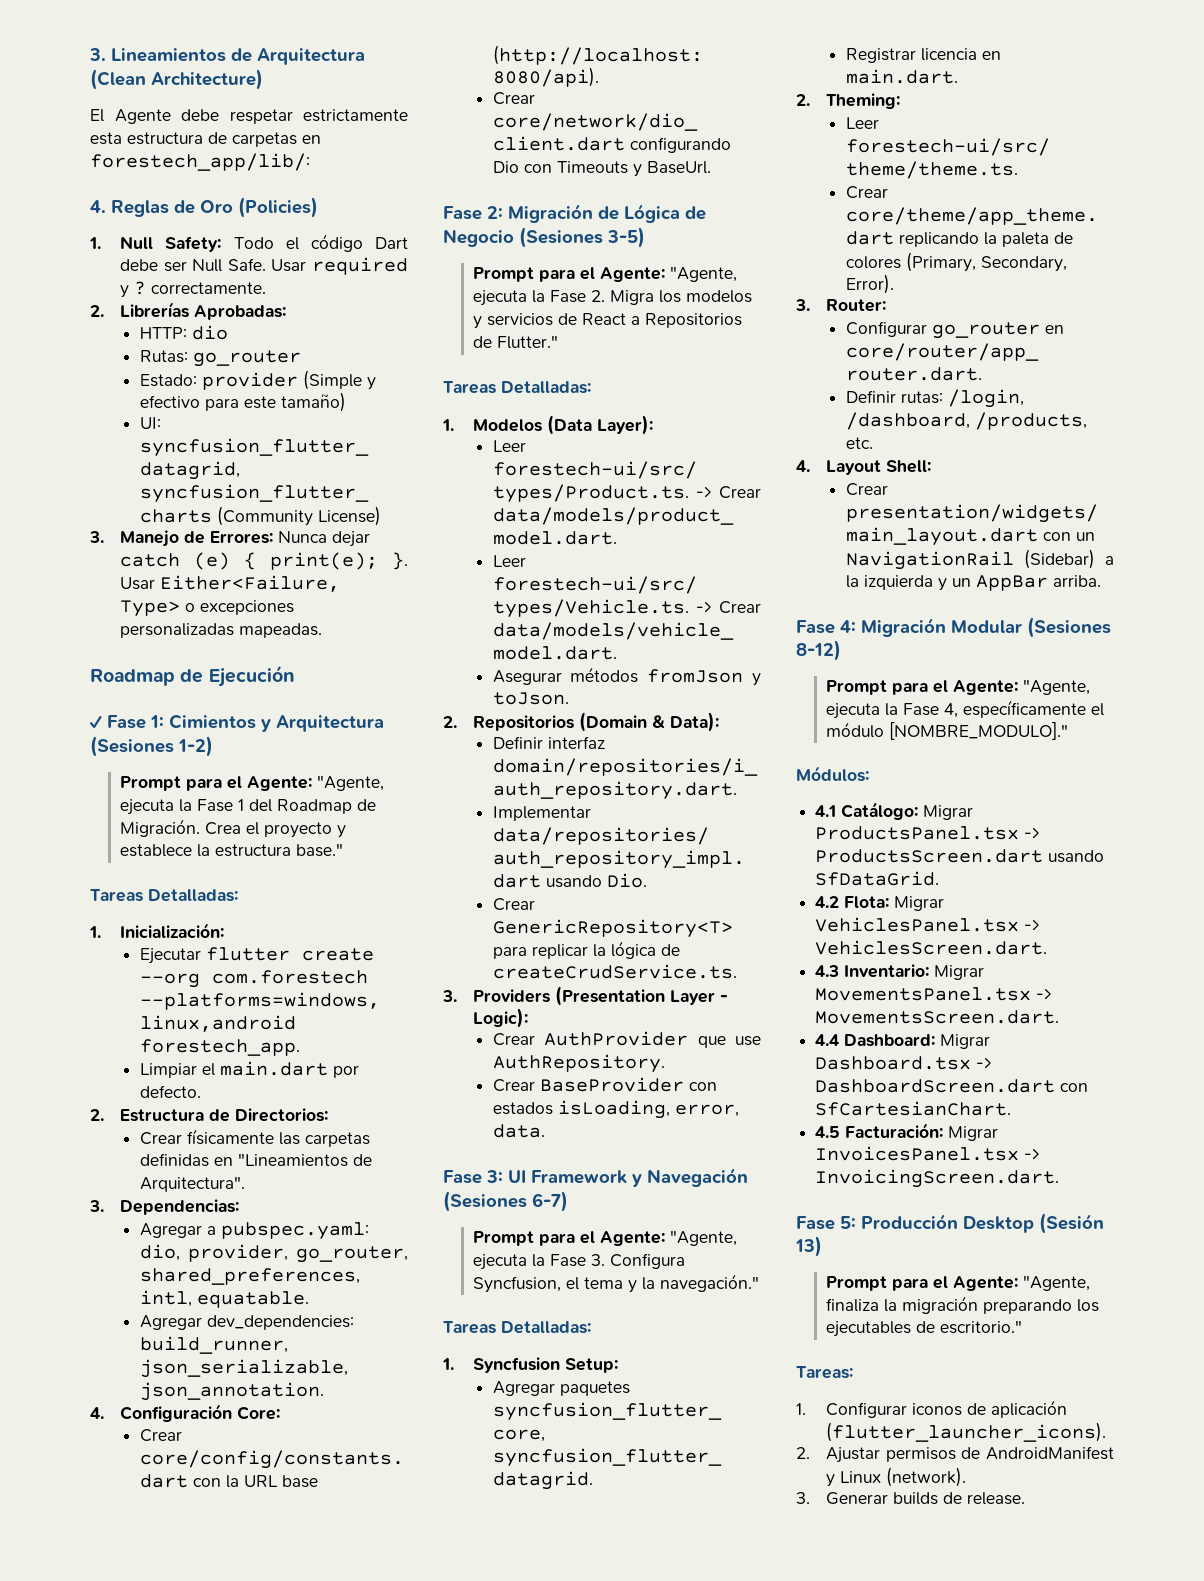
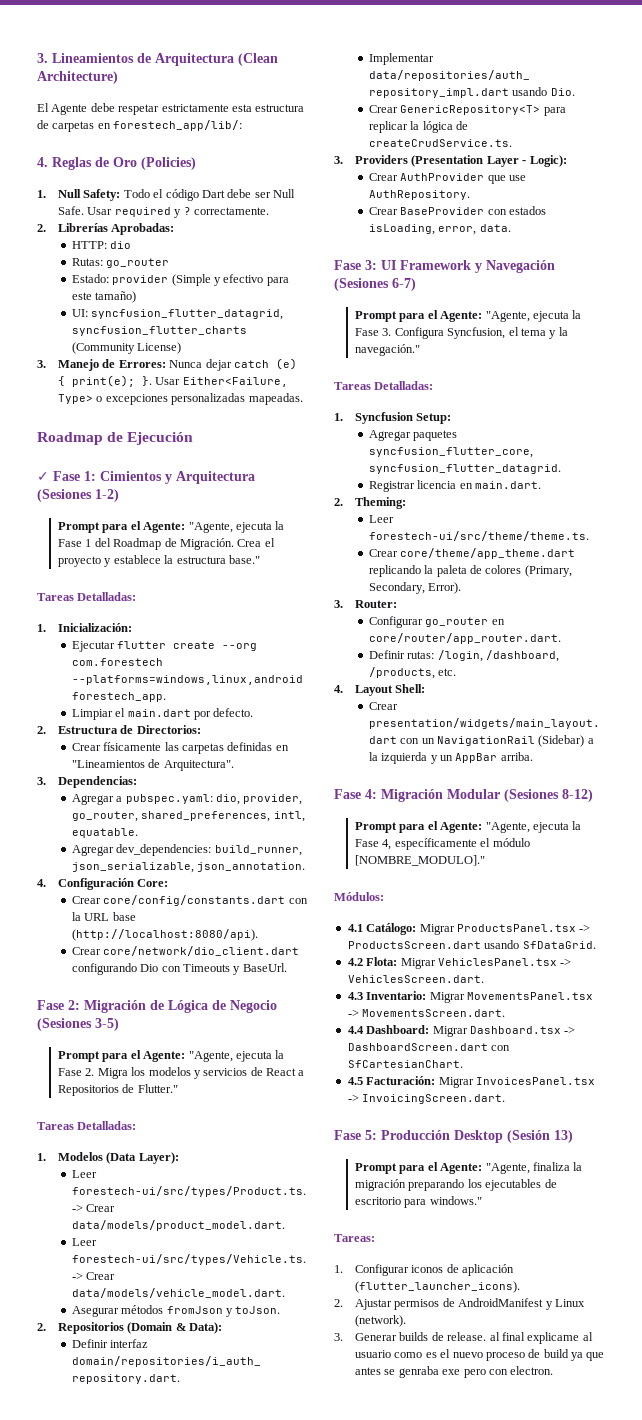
[940,1320,1023,1334] escritorio." -> [355,1196,482,1208] escritorio para windows."
(1026, 1498) none -> [489,1332,593,1344] [355,1349,605,1361] [355,1366,554,1378] al final explicame al usuario como es el nuevo proceso de build ya que antes se genraba exe pero con electron.

